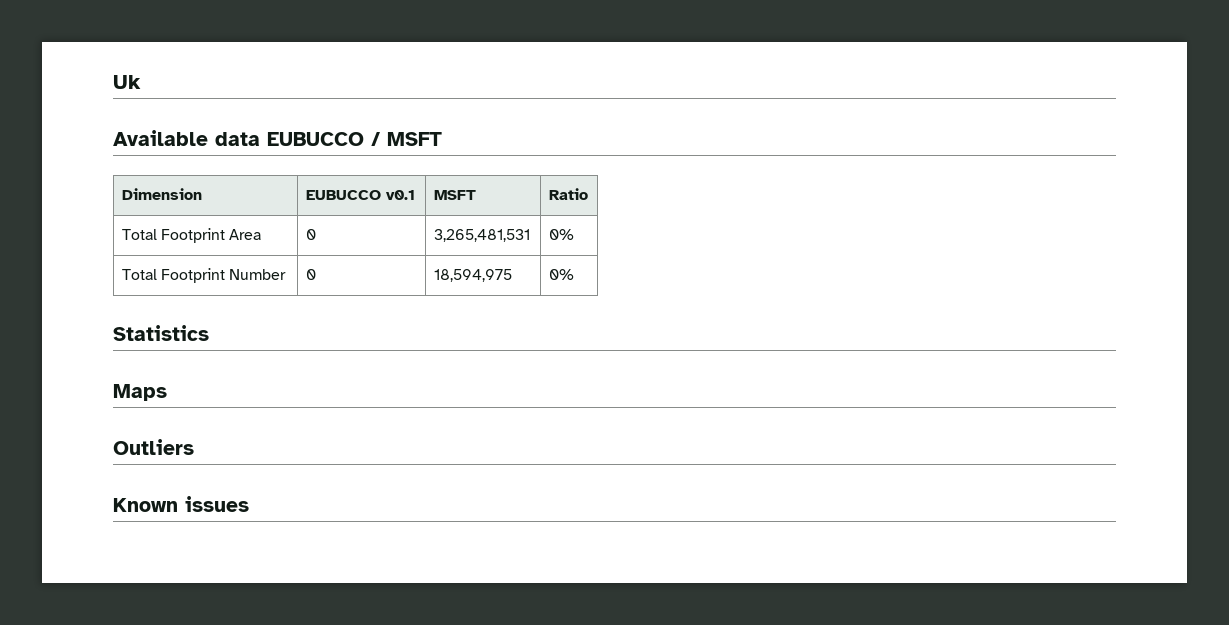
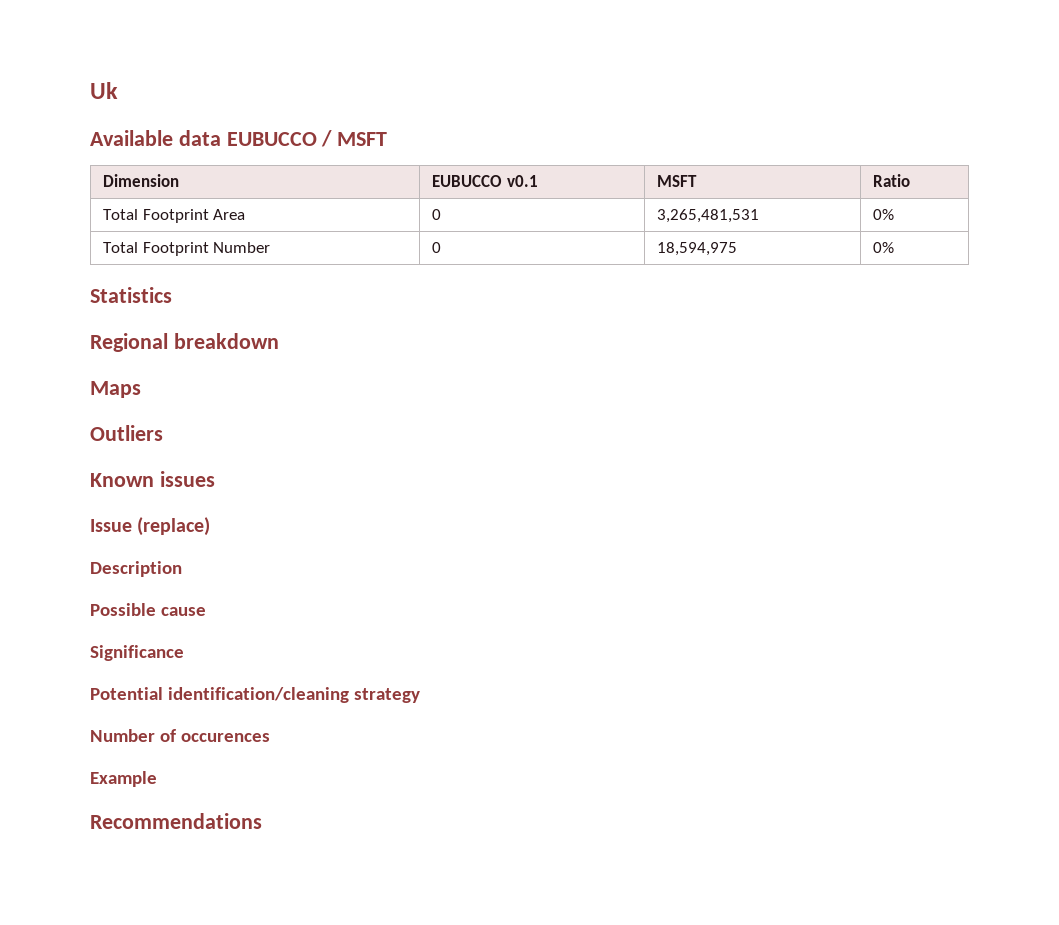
(209, 333) none -> [90,333,279,352] // Regional breakdown
(249, 504) none -> [90,517,211,536] [90,561,182,577] [90,603,206,616] [90,645,184,661] [90,687,420,703] [90,729,270,742] [90,771,157,787] [90,813,262,829] // Issue (replace) // Description // Possible cause // Significance // Potential identification/cleaning strategy // Number of occurences // Example // Recommendations

